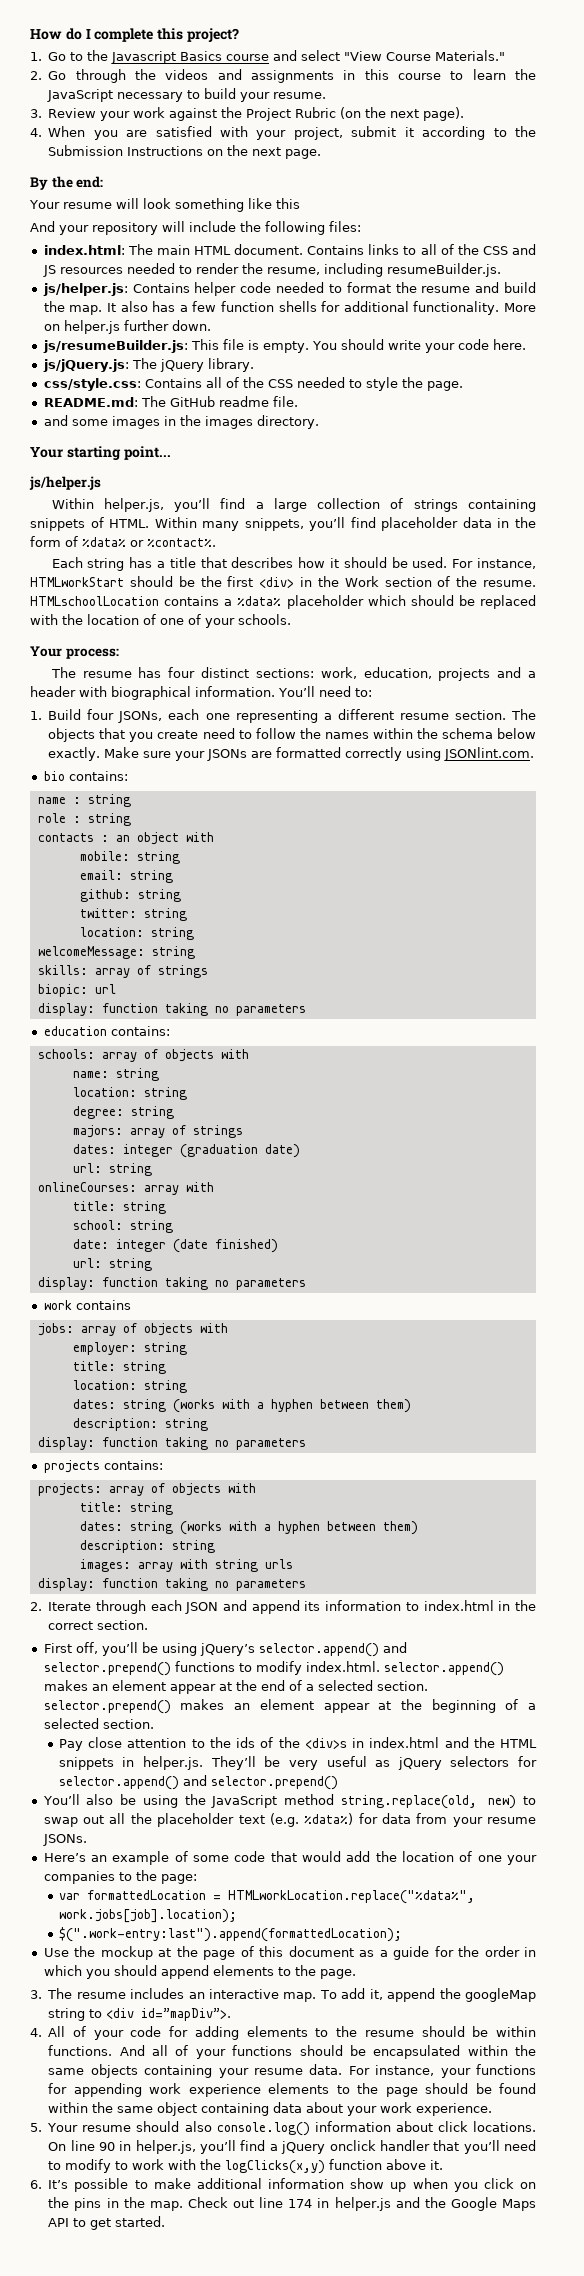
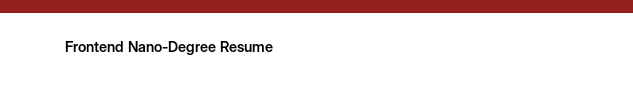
[30,28,239,42] [30,50,506,64] [30,69,536,83] [47,88,327,102] [30,107,465,121] [30,126,536,140] [48,145,322,159] [30,176,104,190] [29,198,300,212] [30,221,361,235] [43,244,537,255] [42,263,501,277] [42,282,537,296] [43,301,536,315] [43,320,211,334] [42,339,526,353] [42,358,254,372] [43,377,463,391] [43,396,298,407] [43,415,319,429] [30,446,171,460] [29,476,101,490] [51,498,536,512] [30,517,536,531] [30,536,216,547] [51,557,536,571] [30,576,536,588] [30,595,536,609] [30,614,291,628] [30,646,119,659] [50,667,536,681] [30,686,372,700] [30,709,536,723] [48,728,536,742] [48,747,535,761] [43,771,128,781] [37,794,131,807] [37,813,131,826] [37,832,214,845] [79,851,180,864] [79,870,173,883] [79,889,181,902] [79,908,187,921] [79,927,194,940] [37,946,195,959] [37,965,208,978] [37,984,116,997] [37,1003,306,1016] [43,1026,170,1036] [37,1049,249,1062] [72,1068,159,1081] [72,1087,187,1100] [72,1106,174,1119] [72,1125,243,1138] [72,1144,300,1158] [72,1163,152,1176] [37,1182,214,1195] [72,1201,166,1214] [72,1220,173,1233] [72,1239,278,1253] [72,1258,152,1271] [37,1277,306,1290] [43,1300,131,1310] [37,1323,228,1336] [72,1342,187,1355] [72,1361,166,1374] [72,1380,187,1393] [72,1399,411,1413] [72,1418,208,1431] [37,1437,306,1450] [43,1460,163,1473] [37,1483,256,1496] [79,1502,173,1515] [79,1521,418,1535] [79,1540,215,1553] [79,1559,293,1572] [37,1578,306,1591] [30,1600,536,1614] [48,1620,149,1630] [43,1642,407,1657] [43,1661,504,1676] [43,1680,428,1694] [43,1699,537,1714] [43,1718,154,1729] [58,1737,537,1751] [58,1756,537,1770] [58,1775,338,1790] [42,1794,536,1809] [43,1813,537,1827] [42,1834,87,1846] [43,1851,538,1865] [43,1870,197,1884] [58,1890,475,1904] [58,1909,237,1923] [58,1927,402,1942] [43,1946,536,1960] [43,1965,356,1979] [30,1988,536,2002] [48,2008,232,2021] [30,2026,537,2040] [48,2045,536,2059] [48,2064,536,2078] [48,2083,537,2097] [48,2102,493,2116] [30,2121,536,2136] [48,2140,536,2154] [48,2159,444,2174] [30,2178,537,2192] [48,2197,536,2211] [48,2216,166,2230] How do I complete this project? // 1. Go to the Javascript Basics course and select "View Course Materials." // 2. Go through the videos and assignments in this course to learn the JavaScript necessary to build your resume. // 3. Review your work against the Project Rubric (on the next page). // 4. When you are satisfied with your project, submit it according to the Submission Instructions on the next page. // By the end: // Your resume will look something like this // And your repository will include the following files: // index.html: The main HTML document. Contains links to all of the CSS and JS resources needed to render the resume, including resumeBuilder.js. // js/helper.js: Contains helper code needed to format the resume and build the map. It also has a few function shells for additional functionality. More on helper.js further down. // js/resumeBuilder.js: This file is empty. You should write your code here. // js/jQuery.js: The jQuery library. // css/style.css: Contains all of the CSS needed to style the page. // README.md: The GitHub readme file. // and some images in the images directory. // Your starting point... // js/helper.js // Within helper.js, you’ll find a large collection of strings containing snippets of HTML. Within many snippets, you’ll find placeholder data in the form of %data% or %contact%. // Each string has a title that describes how it should be used. For instance, HTMLworkStart should be the first <div> in the Work section of the resume. HTMLschoolLocation contains a %data% placeholder which should be replaced with the location of one of your schools. // Your process: // The resume has four distinct sections: work, education, projects and a header with biographical information. You’ll need to: // 1. Build four JSONs, each one representing a different resume section. The objects that you create need to follow the names within the schema below exactly. Make sure your JSONs are formatted correctly using JSONlint.com. // bio contains: // name : string // role : string // contacts : an object with // mobile: string // email: string // github: string // twitter: string // location: string // welcomeMessage: string // skills: array of strings // biopic: url // display: function taking no parameters // education contains: // schools: array of objects with // name: string // location: string // degree: string // majors: array of strings // dates: integer (graduation date) // url: string // onlineCourses: array with // title: string // school: string // date: integer (date finished) // url: string // display: function taking no parameters // work contains // jobs: array of objects with // employer: string // title: string // location: string // dates: string (works with a hyphen between them) // description: string // display: function taking no parameters // projects contains: // projects: array of objects with // title: string // dates: string (works with a hyphen between them) // description: string // images: array with string urls // display: function taking no parameters // 2. Iterate through each JSON and append its information to index.html in the correct section. // First off, you’ll be using jQuery’s selector.append() and selector.prepend() functions to modify index.html. selector.append() makes an element appear at the end of a selected section. selector.prepend() makes an element appear at the beginning of a selected section. // Pay close attention to the ids of the <div>s in index.html and the HTML snippets in helper.js. They’ll be very useful as jQuery selectors for selector.append() and selector.prepend() // You’ll also be using the JavaScript method string.replace(old, new) to swap out all the placeholder text (e.g. %data%) for data from your resume JSONs. // Here’s an example of some code that would add the location of one your companies to the page: // var formattedLocation = HTMLworkLocation.replace("%data%", work.jobs[job].location); // $(".work-entry:last").append(formattedLocation); // Use the mockup at the page of this document as a guide for the order in which you should append elements to the page. // 3. The resume includes an interactive map. To add it, append the googleMap string to <div id=”mapDiv”>. // 4. All of your code for adding elements to the resume should be within functions. And all of your functions should be encapsulated within the same objects containing your resume data. For instance, your functions for appending work experience elements to the page should be found within the same object containing data about your work experience. // 5. Your resume should also console.log() information about click locations. On line 90 in helper.js, you’ll find a jQuery onclick handler that you’ll need to modify to work with the logClicks(x,y) function above it. // 6. It’s possible to make additional information show up when you click on the pins in the map. Check out line 174 in helper.js and the Google Maps API to get started. -> [65,41,273,55] Frontend Nano-Degree Resume

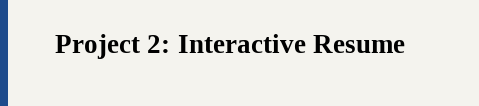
[65,41,216,55] Frontend Nano-Degree -> [55,34,306,59] Project 2: Interactive

